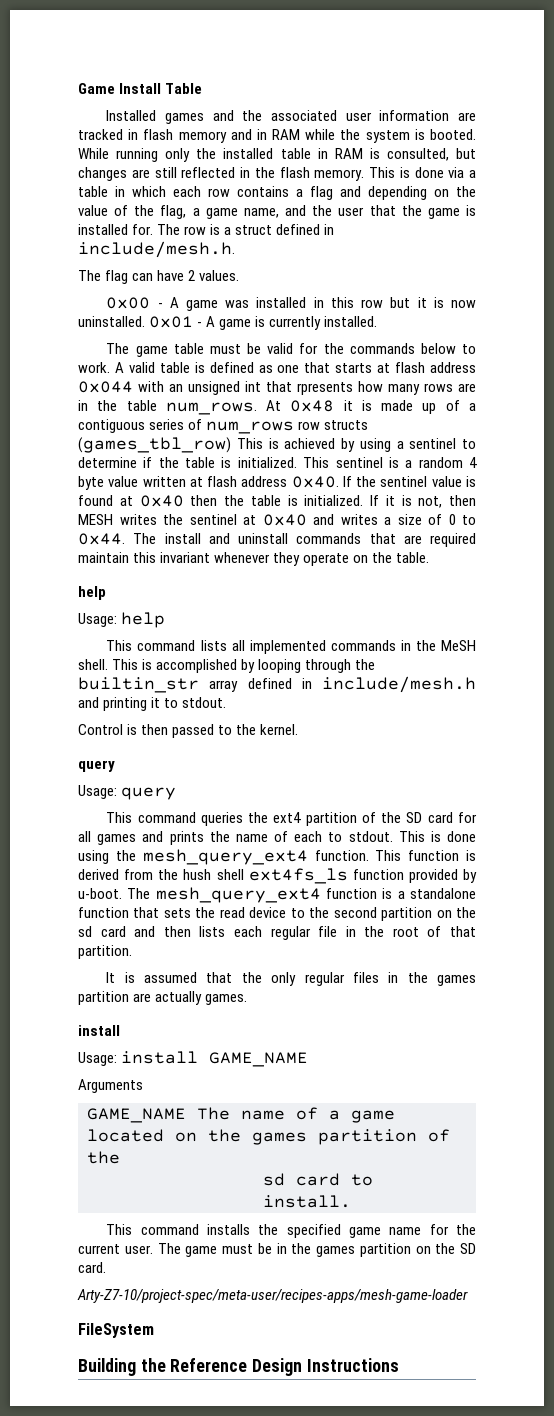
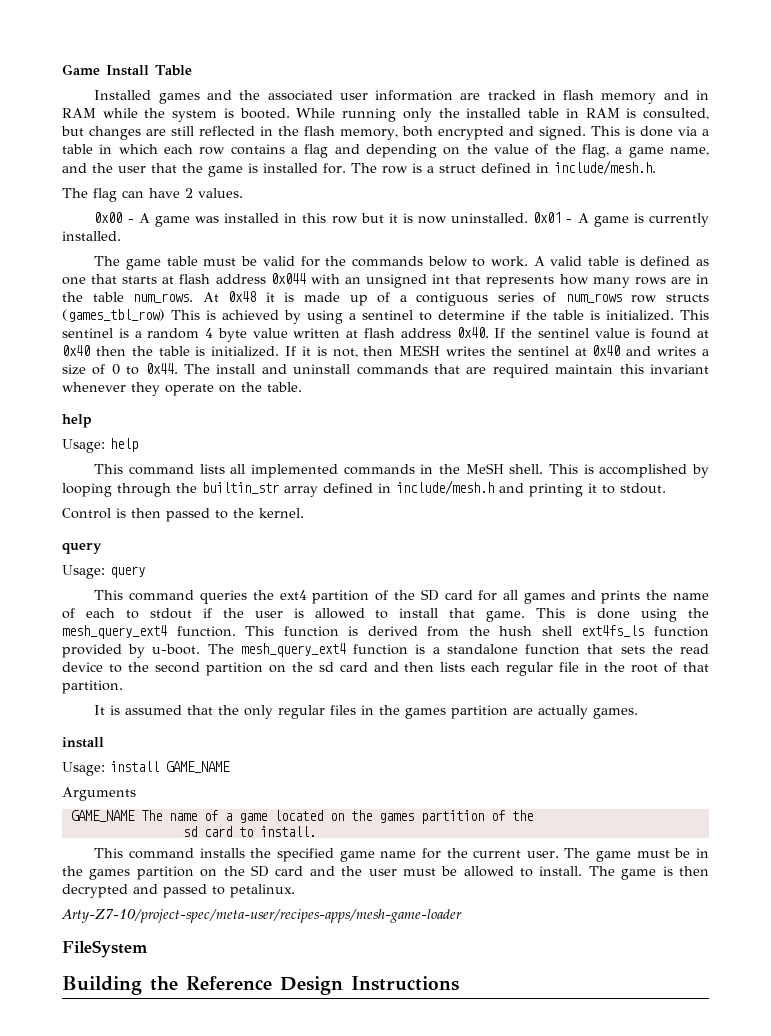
[314,169,365,181] memory. -> [340,126,586,140] memory, both encrypted and signed.
[297,382,353,395] rpresents -> [486,276,555,288] represents
[348,831,393,842] stdout. -> [149,608,526,622] stdout if the user is allowed to install that game.
[78,1262,106,1273] card. -> [275,866,710,880] [62,884,295,898] card and the user must be allowed to install. The game is then decrypted and passed to petalinux.

